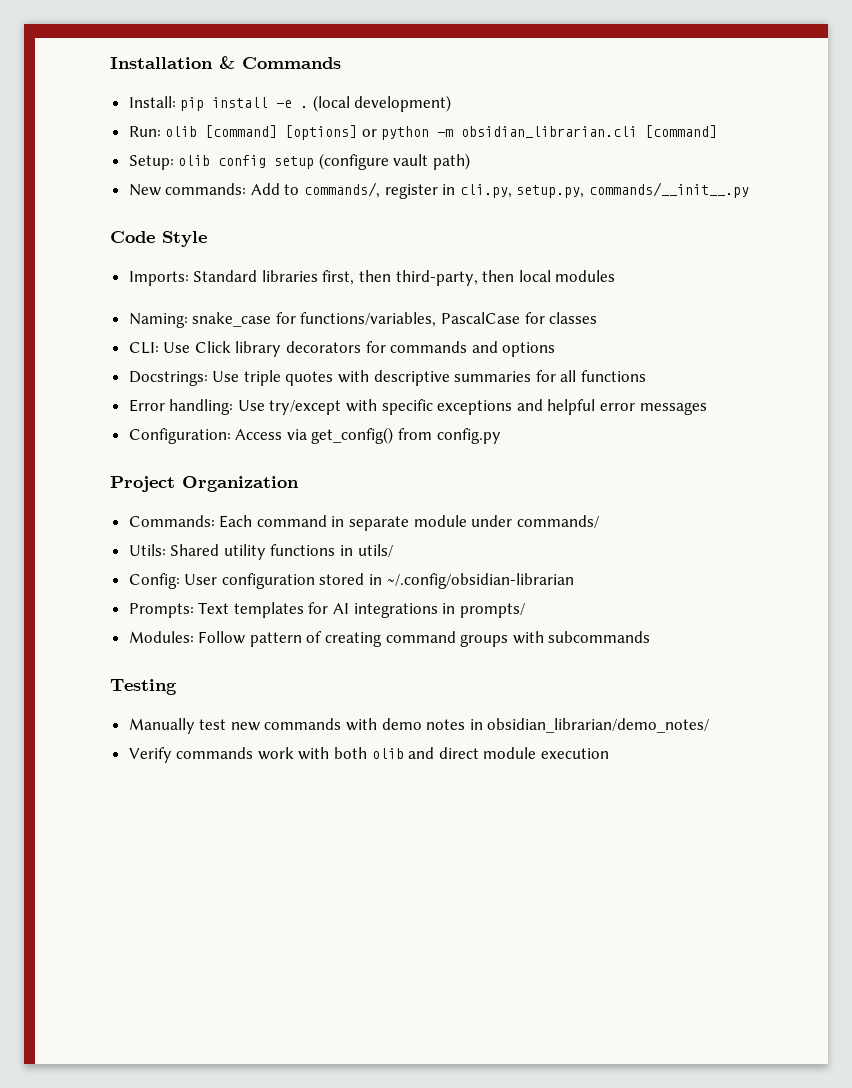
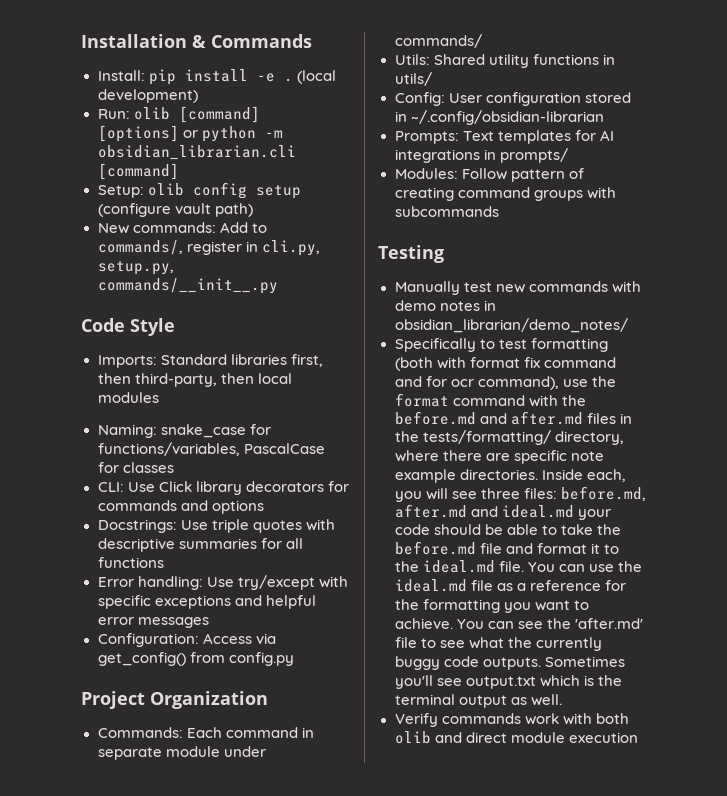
(710, 725) none -> [394,338,608,352] [394,357,616,371] [394,376,616,390] [394,393,586,407] [394,411,632,425] [394,430,624,445] [394,450,604,464] [394,469,626,483] [394,486,646,502] [394,504,611,520] [394,524,621,535] [394,541,619,555] [394,560,642,573] [394,579,626,592] [394,599,589,613] [394,618,643,629] [394,637,602,651] [394,656,625,670] [394,675,622,689] [394,694,562,708] // Specifically to test formatting (both with format fix command and for ocr command), use the format command with the before.md and after.md files in the tests/formatting/ directory, where there are specific note example directories. Inside each, you will see three files: before.md, after.md and ideal.md your code should be able to take the before.md file and format it to the ideal.md file. You can use the ideal.md file as a reference for the formatting you want to achieve. You can see the 'after.md' file to see what the currently buggy code outputs. Sometimes you'll see output.txt which is the terminal output as well.

